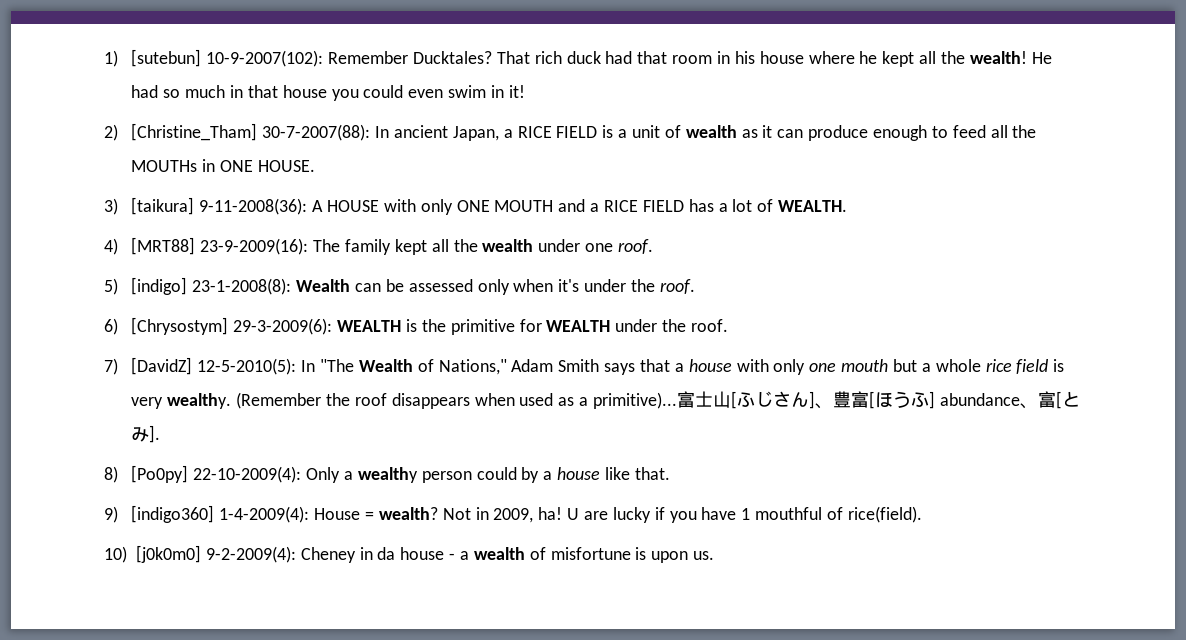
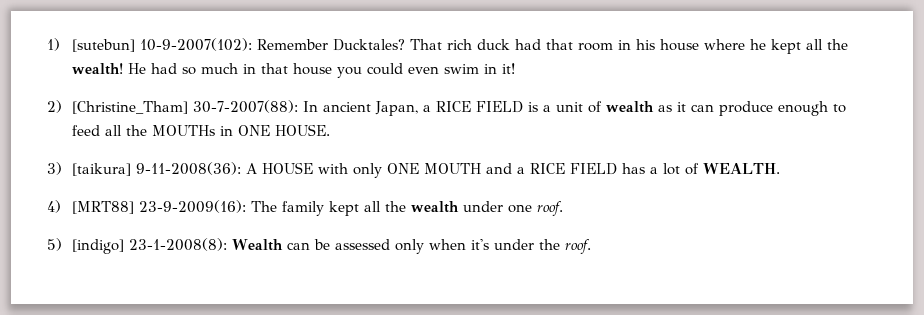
[104,317,728,335] [104,357,1065,375] [131,391,1080,409] [131,425,161,443] [104,465,670,483] [104,505,922,523] [104,545,715,563] // 6) [Chrysostym] 29-3-2009(6): WEALTH is the primitive for WEALTH under the roof. // 7) [DavidZ] 12-5-2010(5): In "The Wealth of Nations," Adam Smith says that a house with only one mouth but a whole rice field is very wealthy. (Remember the roof disappears when used as a primitive)...富士山[ふじさん]、豊富[ほうふ] abundance、富[とみ]. // 8) [Po0py] 22-10-2009(4): Only a wealthy person could by a house like that. // 9) [indigo360] 1-4-2009(4): House = wealth? Not in 2009, ha! U are lucky if you have 1 mouthful of rice(field). // 10) [j0k0m0] 9-2-2009(4): Cheney in da house - a wealth of misfortune is upon us. -> (591, 246) none

